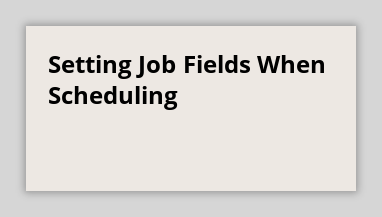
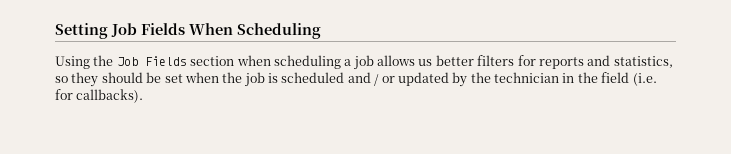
(178, 98) none -> [55,55,673,70] [55,72,657,87] [55,89,144,103] // Using the Job Fields section when scheduling a job allows us better filters for reports and statistics, so they should be set when the job is scheduled and / or updated by the technician in the field (i.e. for callbacks).

